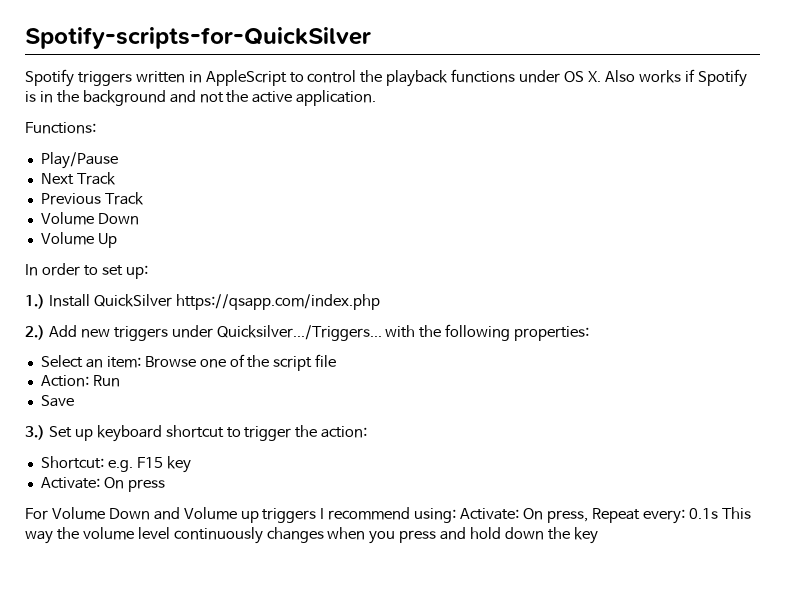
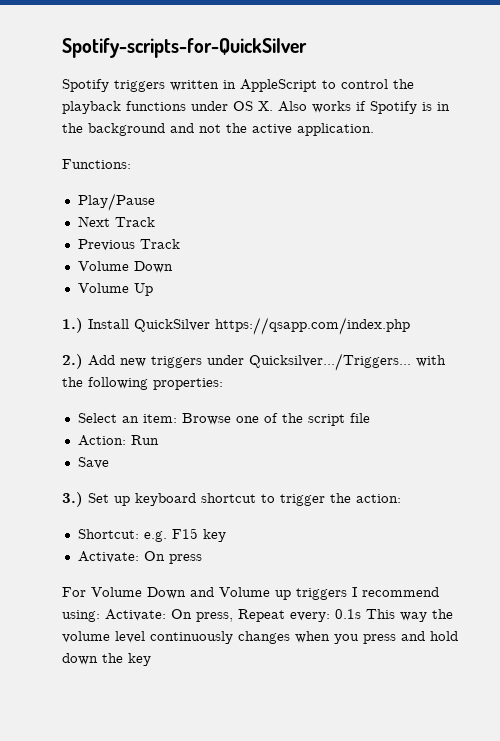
[25,263,148,279] // In order to set up: -> (153, 289) none

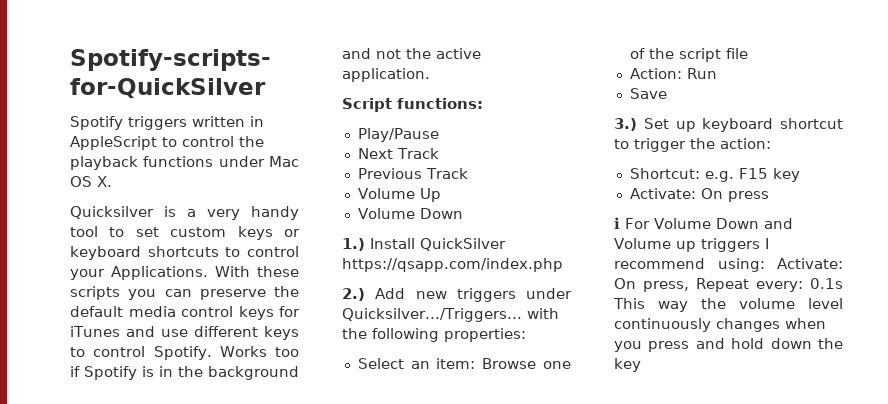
(228, 106) none -> [269,156,299,167] Mac
[278,101,351,113] Also works -> [70,206,299,220] [70,226,300,240] [70,246,299,260] [70,266,299,280] [70,286,299,300] [70,306,300,320] [70,326,299,340] [70,346,299,360] // Quicksilver is a very handy tool to set custom keys or keyboard shortcuts to control your Applications. With these scripts you can preserve the default media control keys for iTunes and use different keys to control Spotify. Works too
[62,159,131,169] Functions: -> [342,98,483,112] Script functions:
[133,261,173,273] [77,283,153,296] Down // Volume Up -> [419,188,441,202] [357,208,463,219] Up // Volume Down
(202, 559) none -> [614,217,620,229] ℹ

